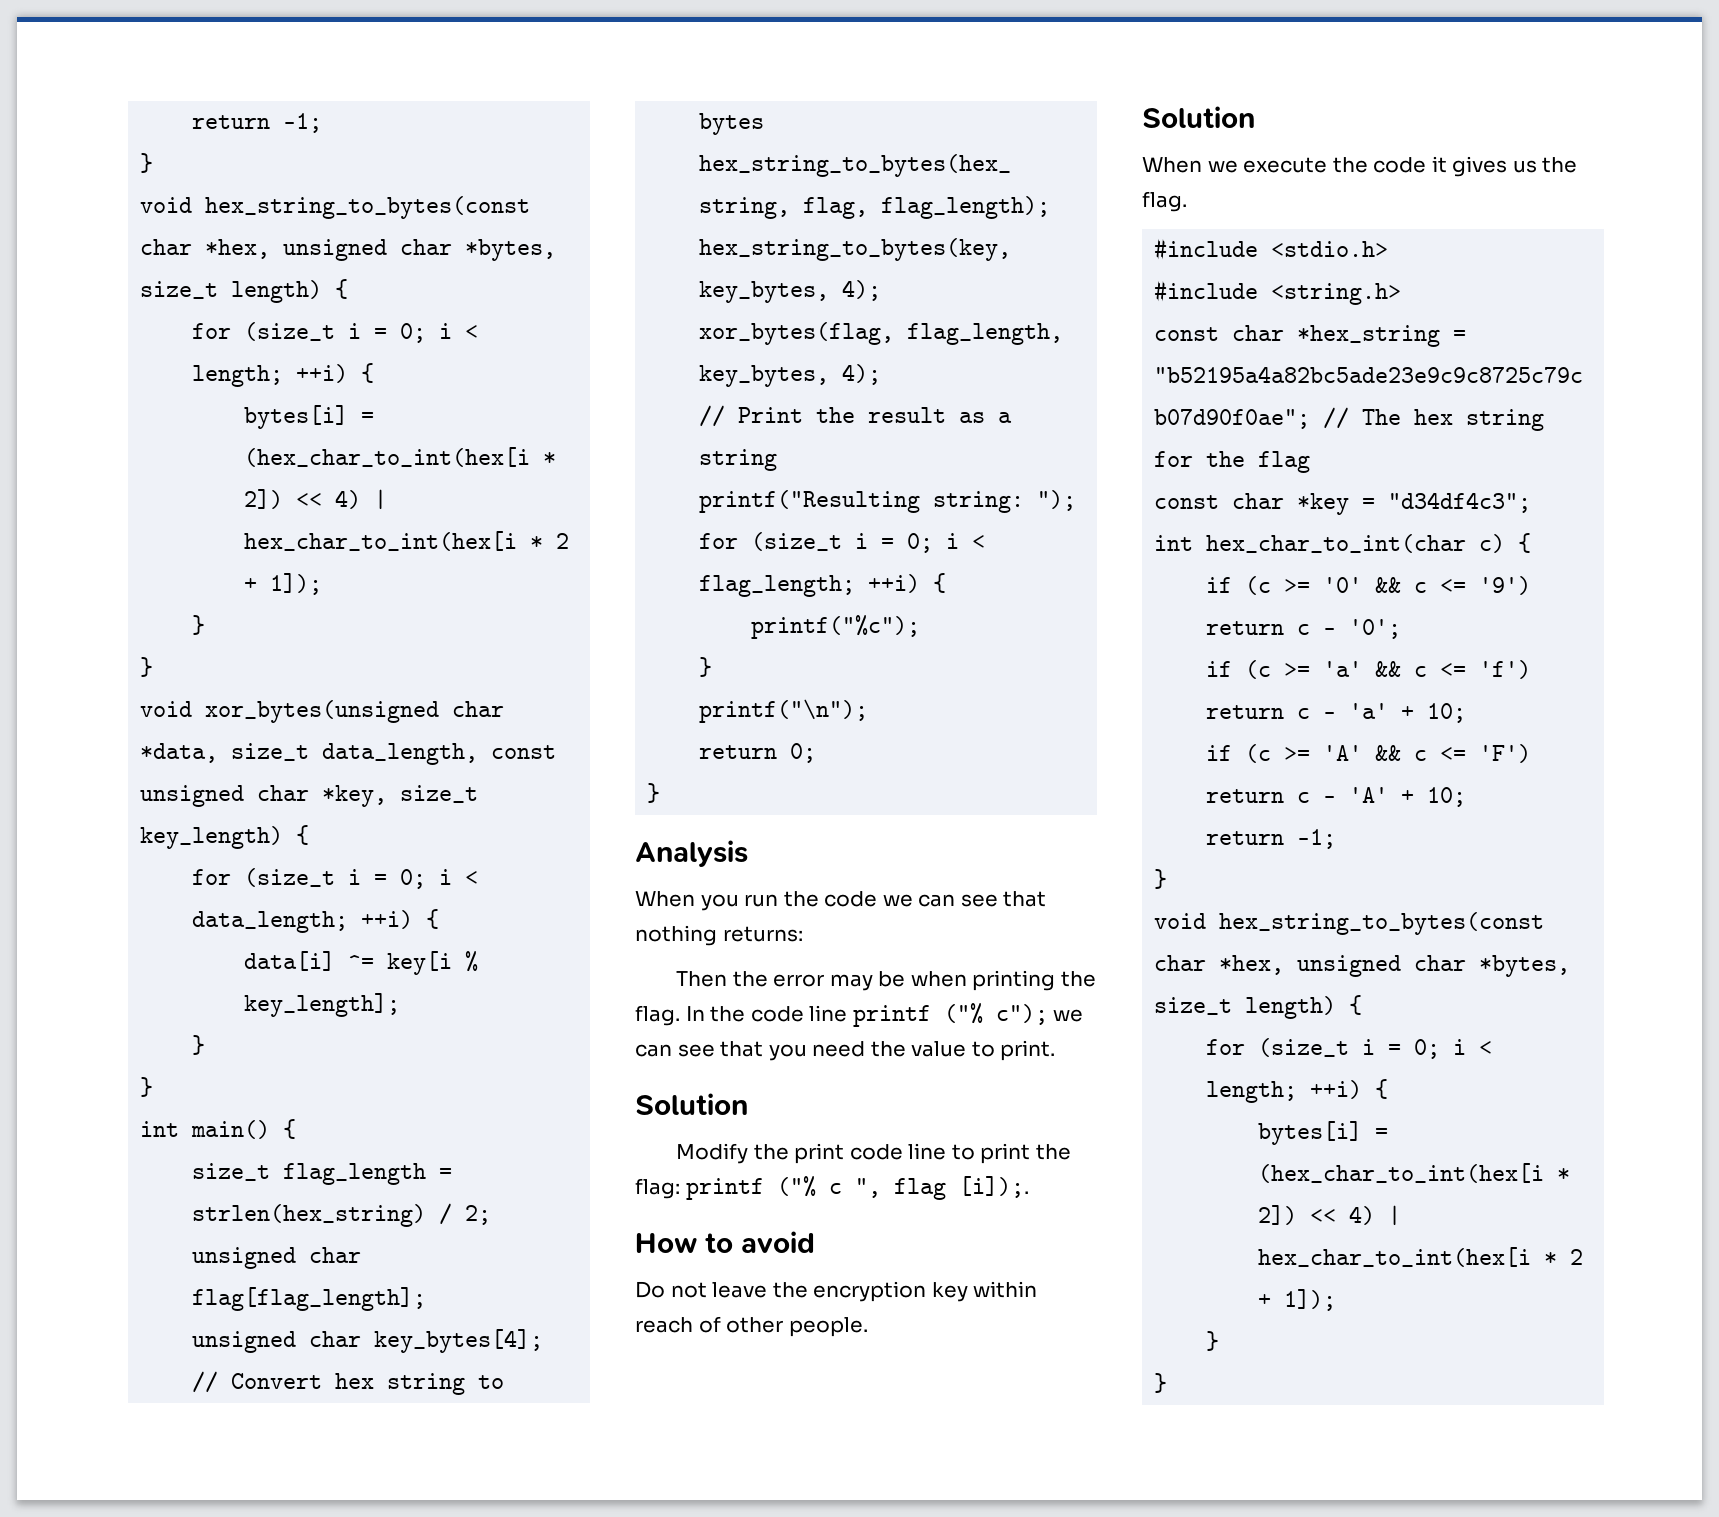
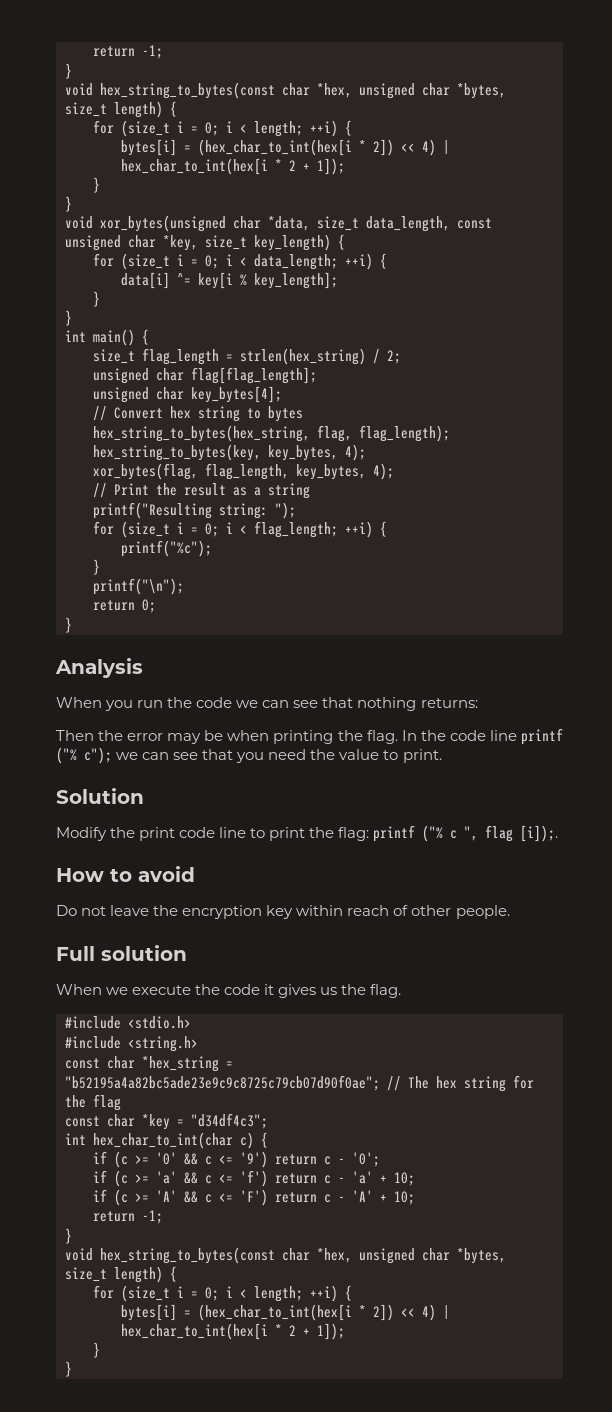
[1142,106,1255,128] Solution -> [56,945,187,961] Full solution

